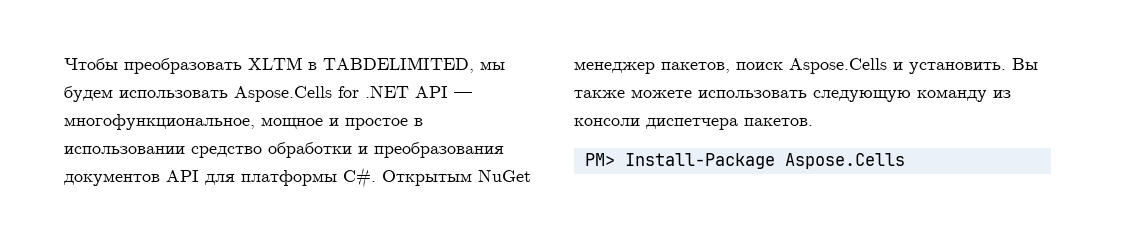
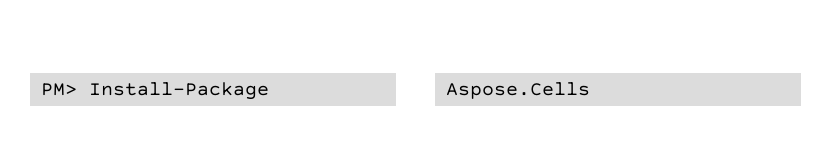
[64,57,505,74] [64,85,472,102] [64,114,423,130] [64,142,504,158] [64,167,531,188] [574,58,1038,74] [574,89,1011,102] [574,118,813,130] Чтобы преобразовать XLTM в TABDELIMITED, мы будем использовать Aspose.Cells for .NET API — многофункциональное, мощное и простое в использовании средство обработки и преобразования документов API для платформы C#. Открытым NuGet менеджер пакетов, поиск Aspose.Cells и установить. Вы также можете использовать следующую команду из консоли диспетчера пакетов. // -> (41, 89) none

